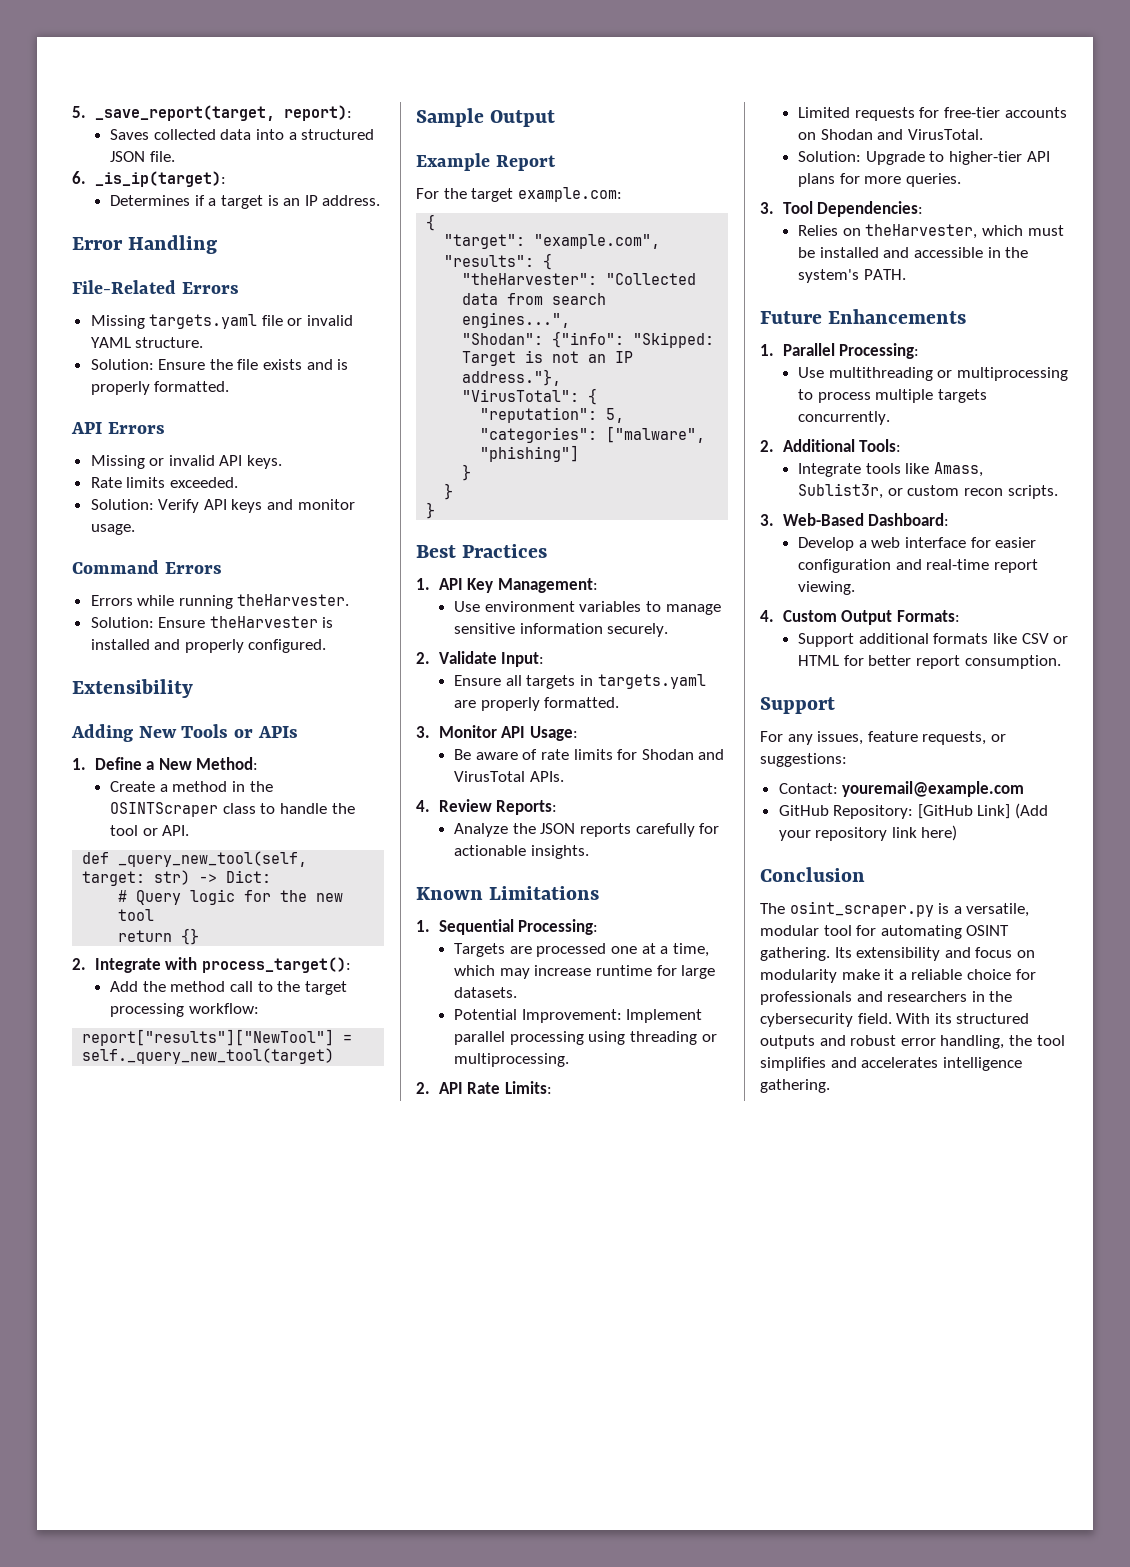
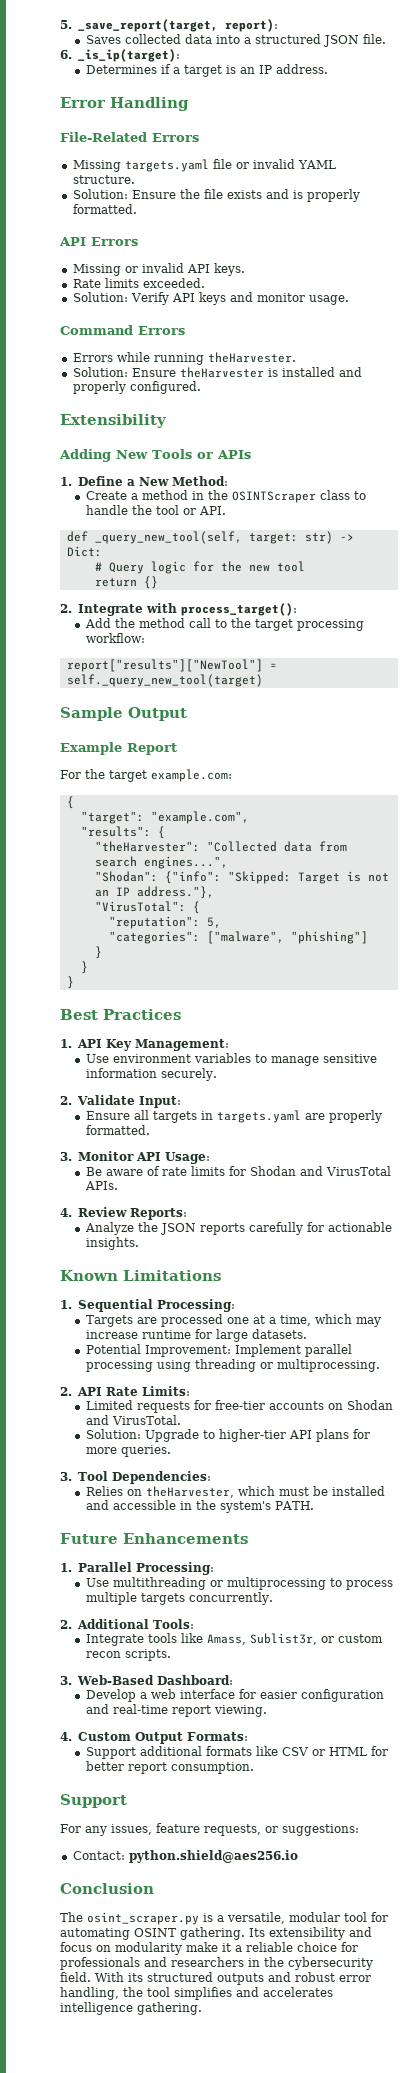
[842,781,1025,797] [778,803,1049,819] [778,825,958,841] youremail@example.com // GitHub Repository: [GitHub Link] (Add your repository link here) -> [128,1850,298,1863] python.shield@aes256.io

